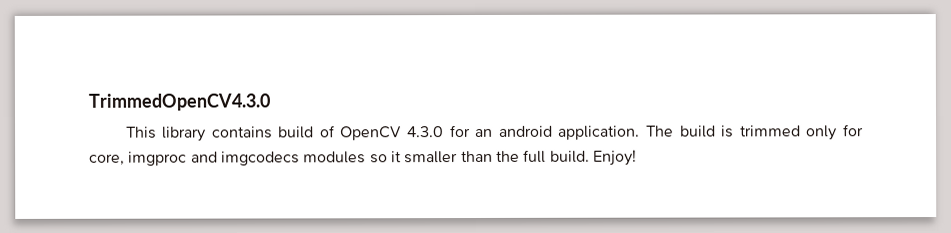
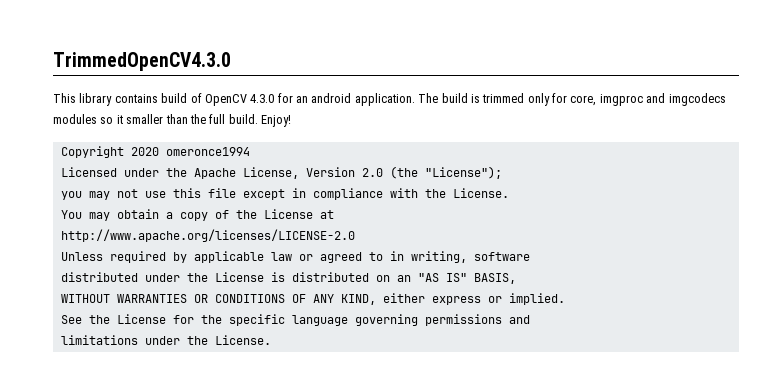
(637, 157) none -> [60,146,250,158] [60,166,502,179] [60,188,509,200] [60,209,334,221] [60,229,355,242] [60,251,530,263] [60,272,516,284] [60,293,565,305] [60,314,530,326] [60,335,271,345] // Copyright 2020 omeronce1994 // Licensed under the Apache License, Version 2.0 (the "License"); // you may not use this file except in compliance with the License. // You may obtain a copy of the License at // http://www.apache.org/licenses/LICENSE-2.0 // Unless required by applicable law or agreed to in writing, software // distributed under the License is distributed on an "AS IS" BASIS, // WITHOUT WARRANTIES OR CONDITIONS OF ANY KIND, either express or implied. // See the License for the specific language governing permissions and // limitations under the License.

